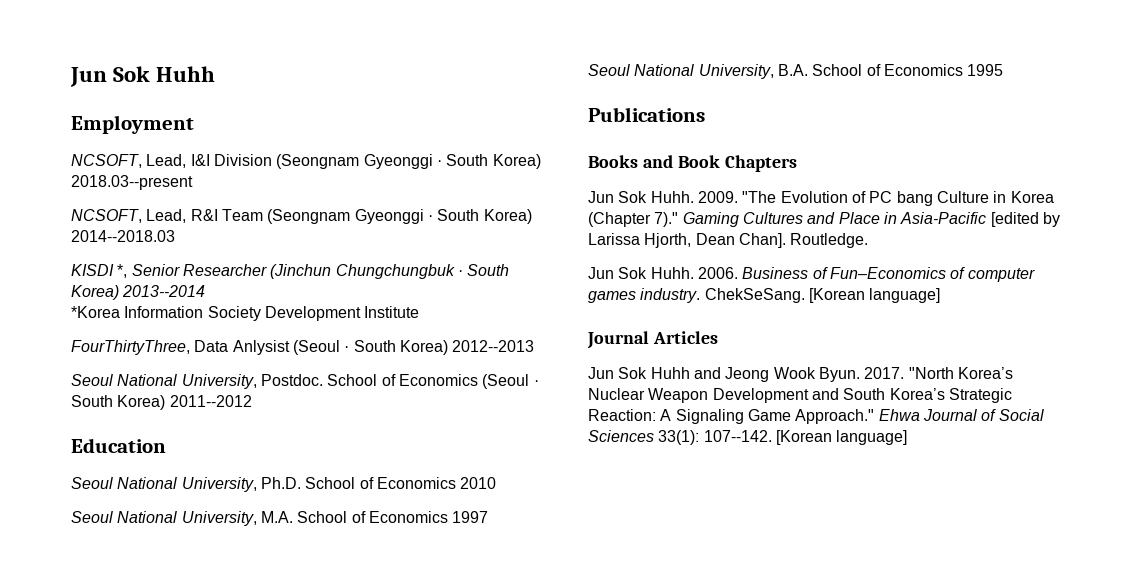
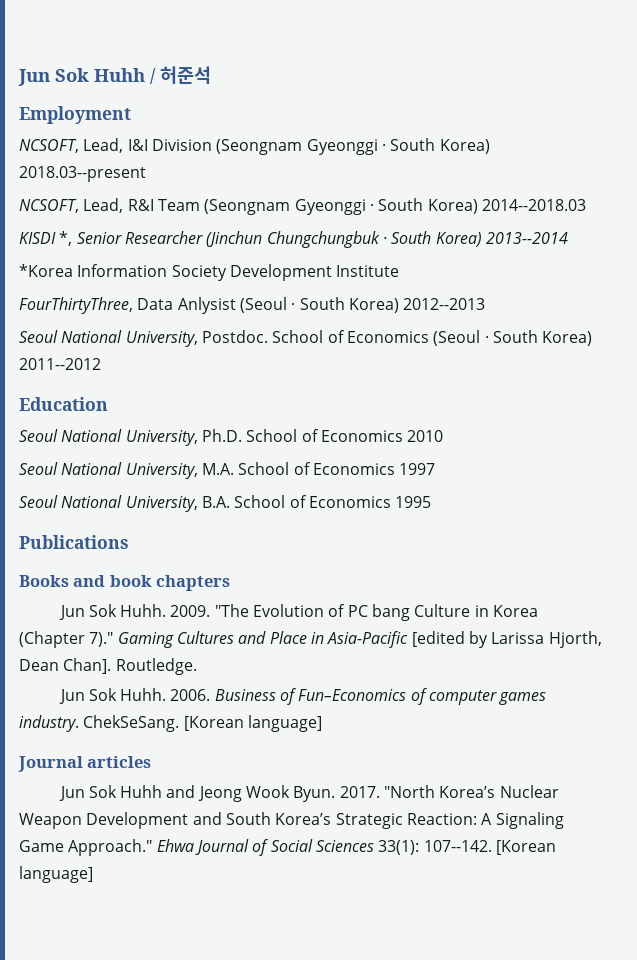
[70,66,216,87] Jun Sok Huhh -> [18,66,211,86] Jun Sok Huhh / 허준석
[677,155,797,172] Book Chapters -> [109,575,231,591] book chapters
[652,331,718,344] Articles -> [87,756,152,768] articles

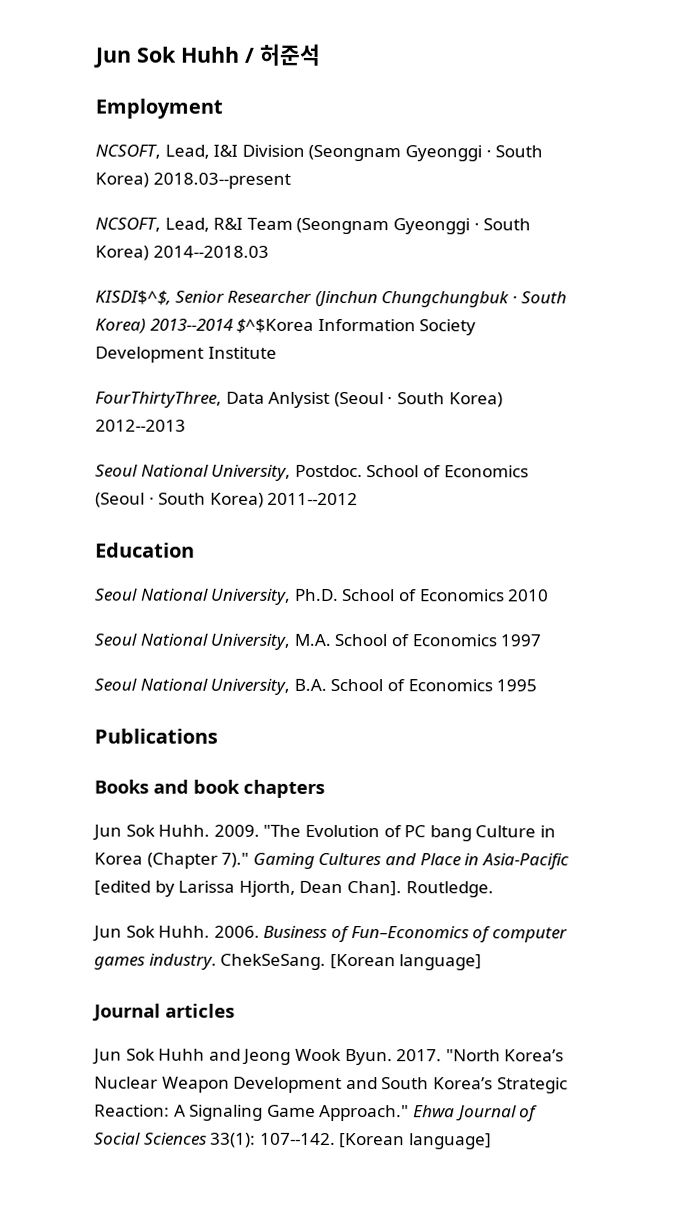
[19,231,73,246] KISDI *, -> [95,290,171,305] KISDI$^$,
[19,264,73,277] // *Korea -> [236,318,315,333] $^$Korea

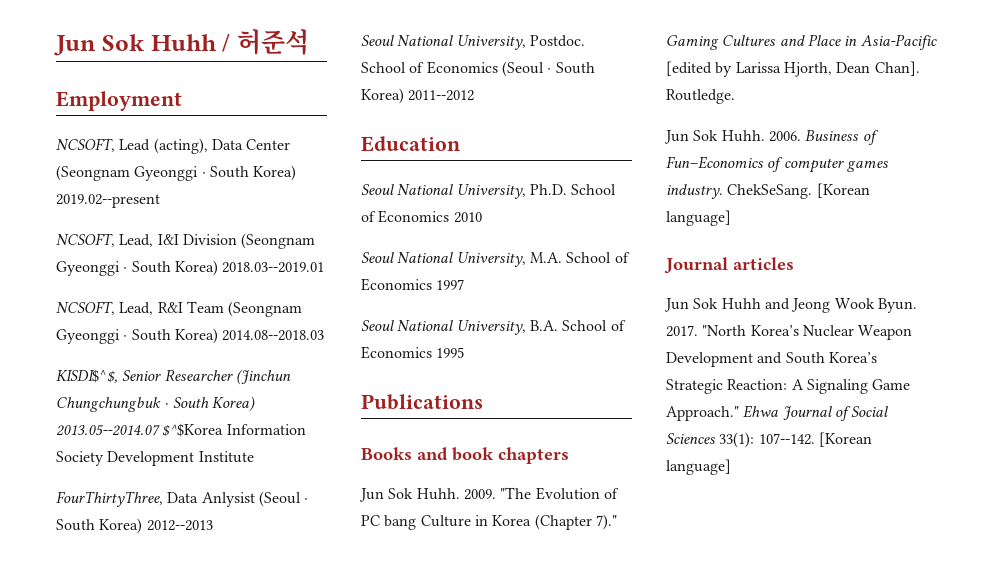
(223, 108) none -> [56,138,291,154] [56,165,297,181] [56,194,160,208] // NCSOFT, Lead (acting), Data Center (Seongnam Gyeonggi · South Korea) 2019.02--present
[152,172,291,189] 2018.03--present -> [222,262,325,273] 2018.03--2019.01
[152,245,269,258] 2014--2018.03 -> [222,330,325,341] 2014.08--2018.03
[149,318,234,331] 2013--2014 -> [56,425,160,436] 2013.05--2014.07

